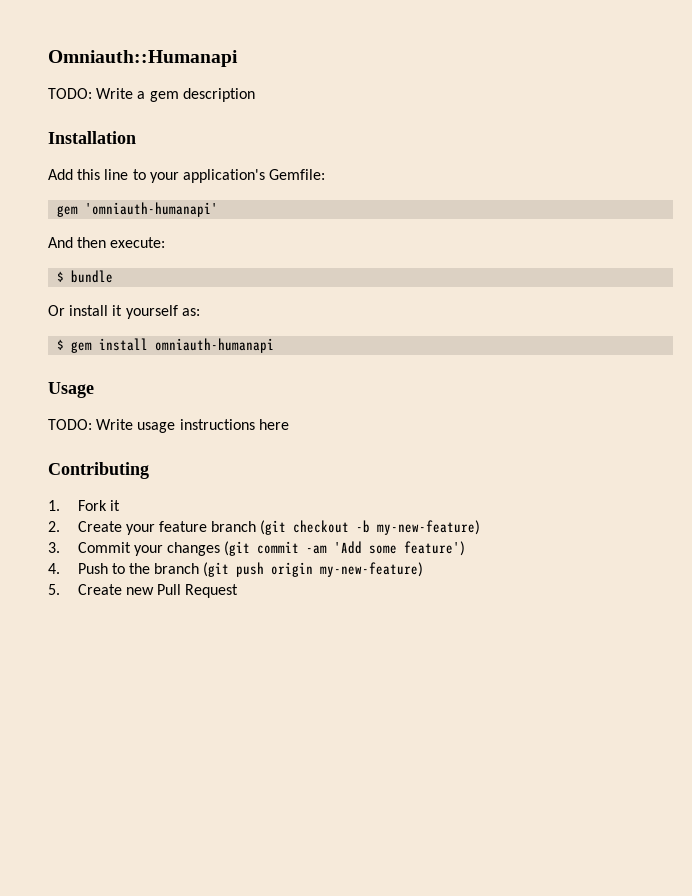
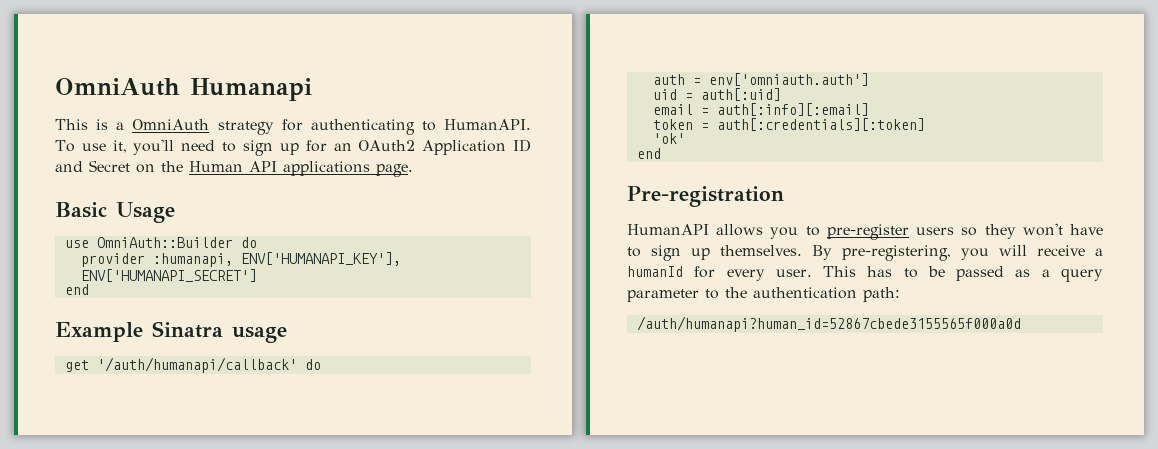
[48,50,238,67] [48,88,255,102] [48,131,136,144] [48,169,326,183] [57,202,219,217] [48,237,166,248] [57,270,114,283] [48,305,200,319] [57,338,275,353] [48,382,94,398] [48,419,289,433] [48,462,149,479] [48,500,120,511] [48,520,481,535] [48,541,466,556] [48,562,424,577] [48,584,239,598] Omniauth::Humanapi // TODO: Write a gem description // Installation // Add this line to your application's Gemfile: // gem 'omniauth-humanapi' // And then execute: // $ bundle // Or install it yourself as: // $ gem install omniauth-humanapi // Usage // TODO: Write usage instructions here // Contributing // 1. Fork it // 2. Create your feature branch (git checkout -b my-new-feature) // 3. Commit your changes (git commit -am 'Add some feature') // 4. Push to the branch (git push origin my-new-feature) // 5. Create new Pull Request -> [55,78,312,101] [55,119,531,135] [55,139,531,156] [55,160,413,177] [55,202,175,223] [64,237,257,248] [80,252,401,267] [80,269,257,282] [64,284,89,295] [55,321,287,343] [64,357,321,373] [652,73,869,86] [652,88,781,101] [652,103,869,116] [652,118,925,131] [652,133,685,144] [636,148,661,159] [627,186,784,207] [627,223,1103,240] [627,245,1103,261] [627,266,1103,282] [627,287,900,302] [636,316,1021,332] OmniAuth Humanapi // This is a OmniAuth strategy for authenticating to HumanAPI. To use it, you'll need to sign up for an OAuth2 Application ID and Secret on the Human API applications page. // Basic Usage // use OmniAuth::Builder do // provider :humanapi, ENV['HUMANAPI_KEY'], ENV['HUMANAPI_SECRET'] // end // Example Sinatra usage // get '/auth/humanapi/callback' do // auth = env['omniauth.auth'] // uid = auth[:uid] // email = auth[:info][:email] // token = auth[:credentials][:token] // 'ok' // end // Pre-registration // HumanAPI allows you to pre-register users so they won't have to sign up themselves. By pre-registering, you will receive a humanId for every user. This has to be passed as a query parameter to the authentication path: // /auth/humanapi?human_id=52867cbede3155565f000a0d

